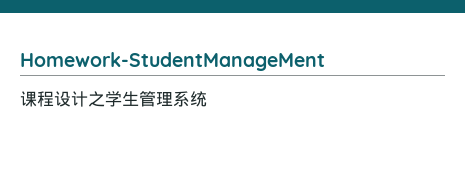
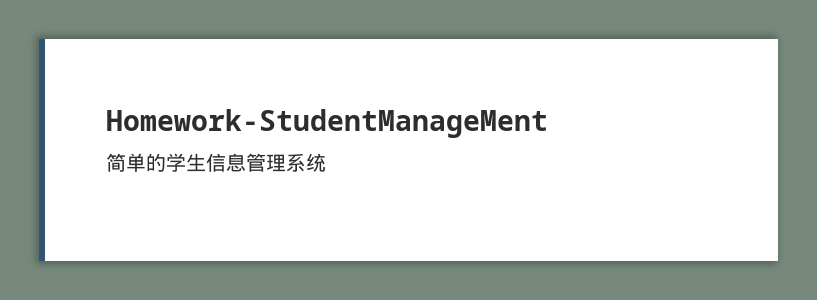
[20,91,139,107] 课程设计之学生 -> [106,153,246,172] 简单的学生信息

